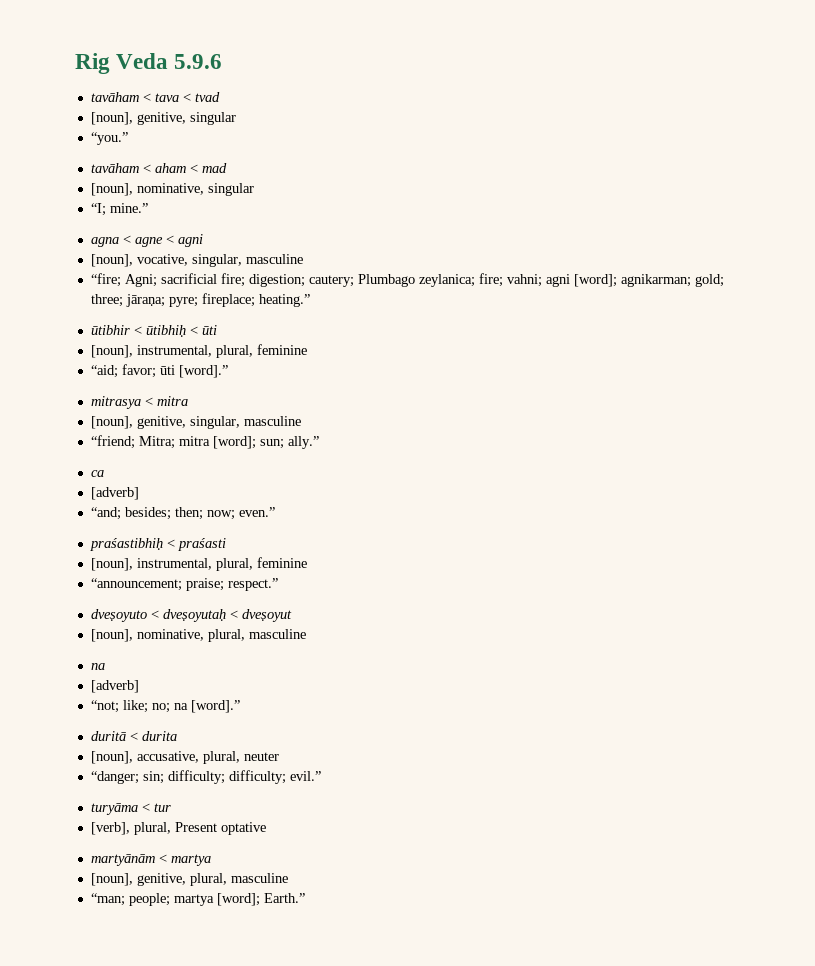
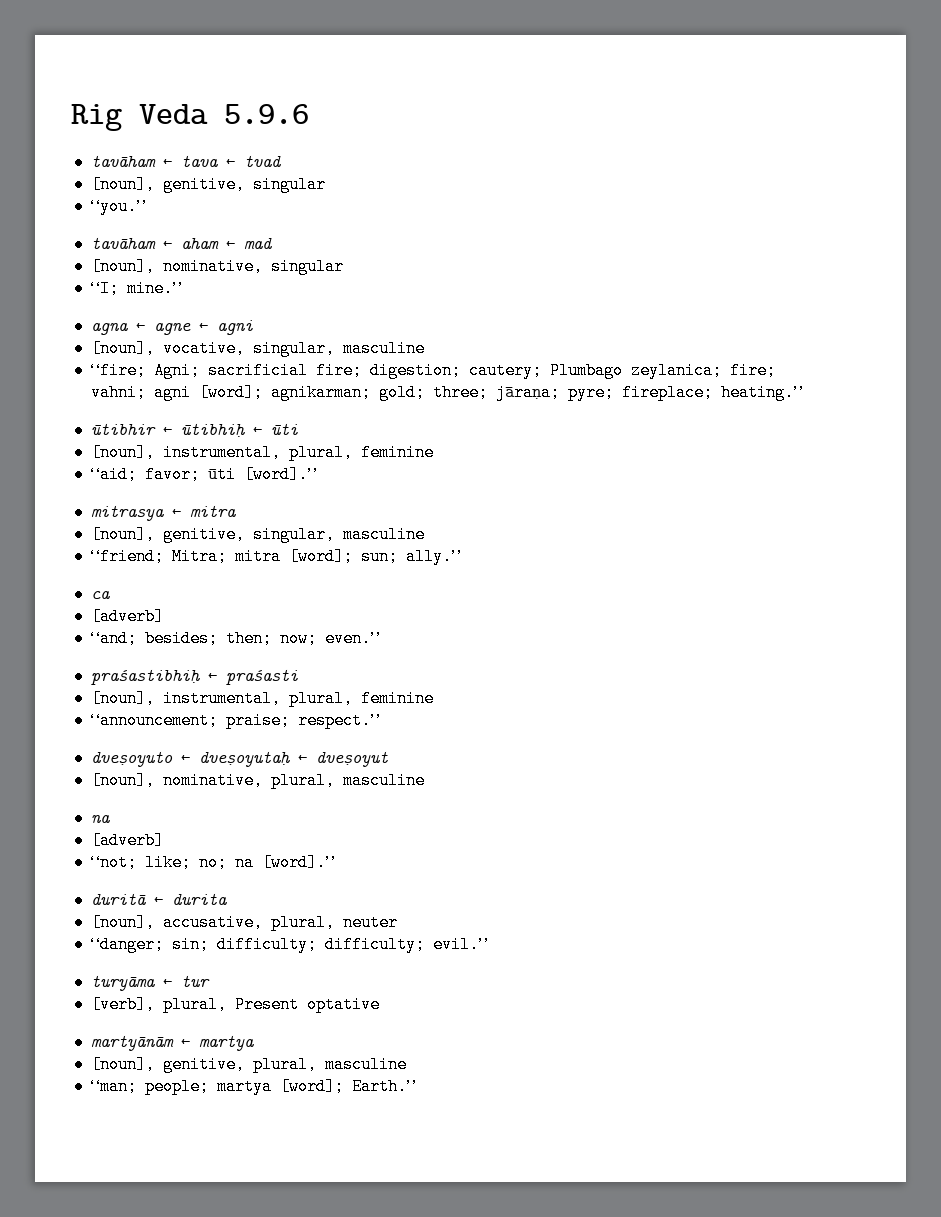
[142,93,191,102] < tava < -> [162,155,235,167] ← tava ←
[142,163,198,173] < aham < -> [162,238,235,249] ← aham ←
[122,235,174,247] < agne < -> [135,323,208,335] ← agne ←
[133,325,198,337] < ūtibhiḥ < -> [162,423,262,437] ← ūtibhiḥ ←
[144,397,153,406] < -> [171,509,181,517] ←
[166,539,175,548] < -> [207,673,217,681] ←
[150,609,238,622] < dveṣoyutaḥ < -> [180,751,307,767] ← dveṣoyutaḥ ←
[129,732,138,741] < -> [153,897,163,905] ←
[141,803,150,812] < -> [162,979,172,987] ←
[158,854,167,863] < -> [180,1039,190,1047] ←

